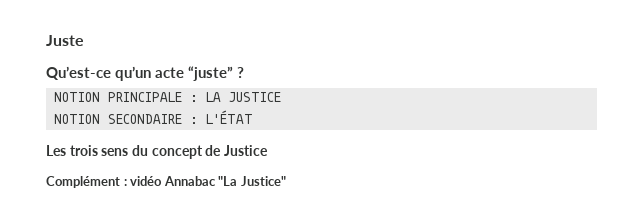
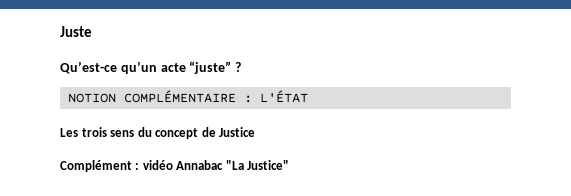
[107,92,281,102] [53,114,182,124] PRINCIPALE : LA JUSTICE // NOTION SECONDAIRE -> [123,90,236,103] COMPLÉMENTAIRE

